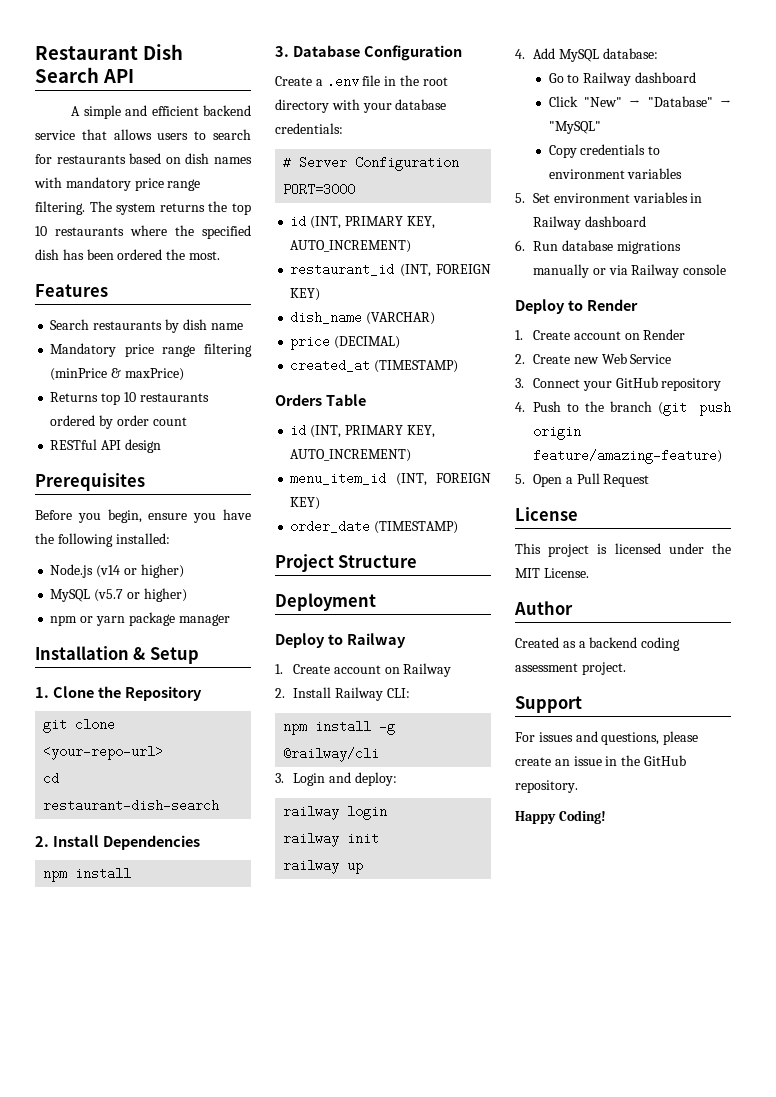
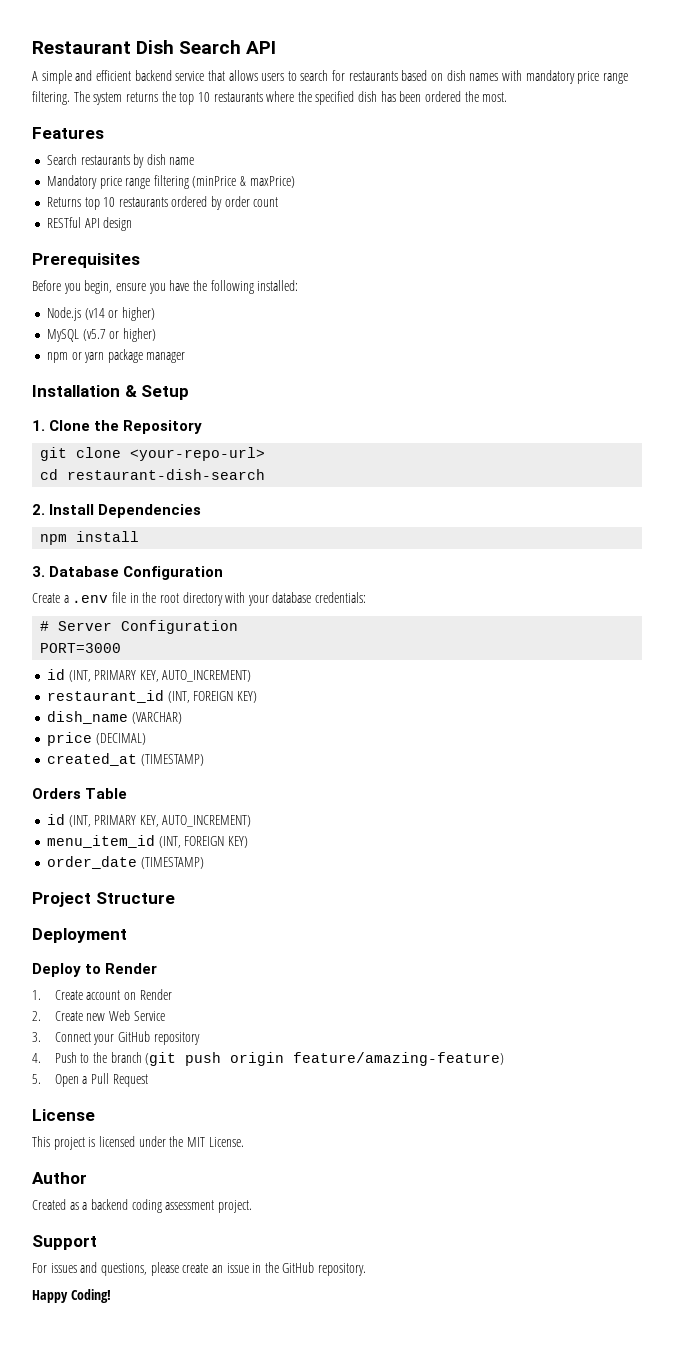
[275,633,406,648] [275,663,452,677] [275,687,410,701] [283,720,396,735] [283,747,380,762] [275,772,397,786] [283,805,388,820] [283,832,380,847] [283,859,364,874] [515,48,658,62] [548,72,696,86] [548,96,731,107] [548,121,601,134] [548,144,661,158] [548,168,683,179] [515,192,703,203] [533,216,646,230] [515,240,681,254] [533,264,727,278] // Deploy to Railway // 1. Create account on Railway // 2. Install Railway CLI: // npm install -g @railway/cli // 3. Login and deploy: // railway login // railway init // railway up // 4. Add MySQL database: // Go to Railway dashboard // Click "New" → "Database" → "MySQL" // Copy credentials to environment variables // 5. Set environment variables in Railway dashboard // 6. Run database migrations manually or via Railway console -> (127, 935) none

